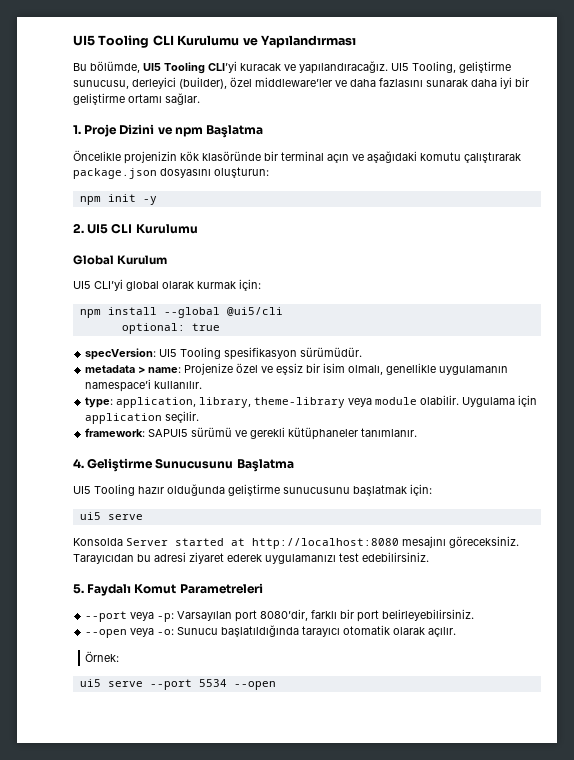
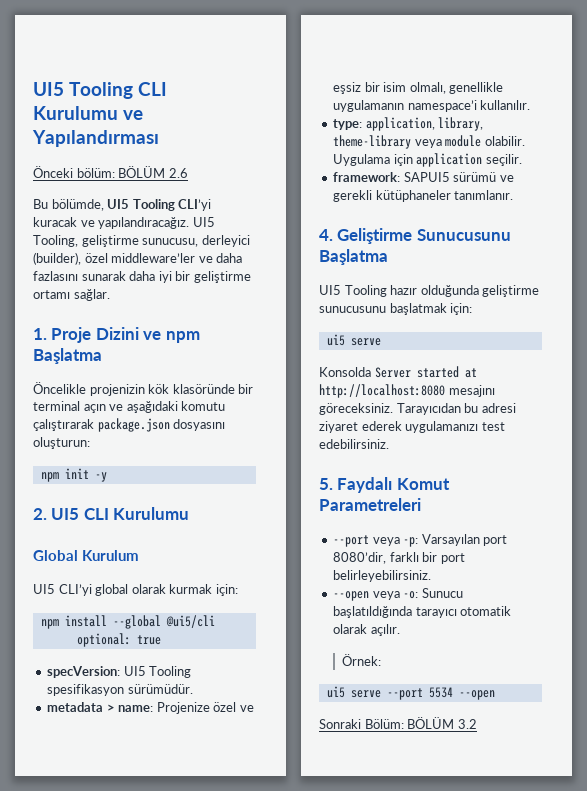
(356, 41) none -> [33,166,188,178] // Önceki bölüm: BÖLÜM 2.6
(276, 685) none -> [319,717,477,729] // Sonraki Bölüm: BÖLÜM 3.2

